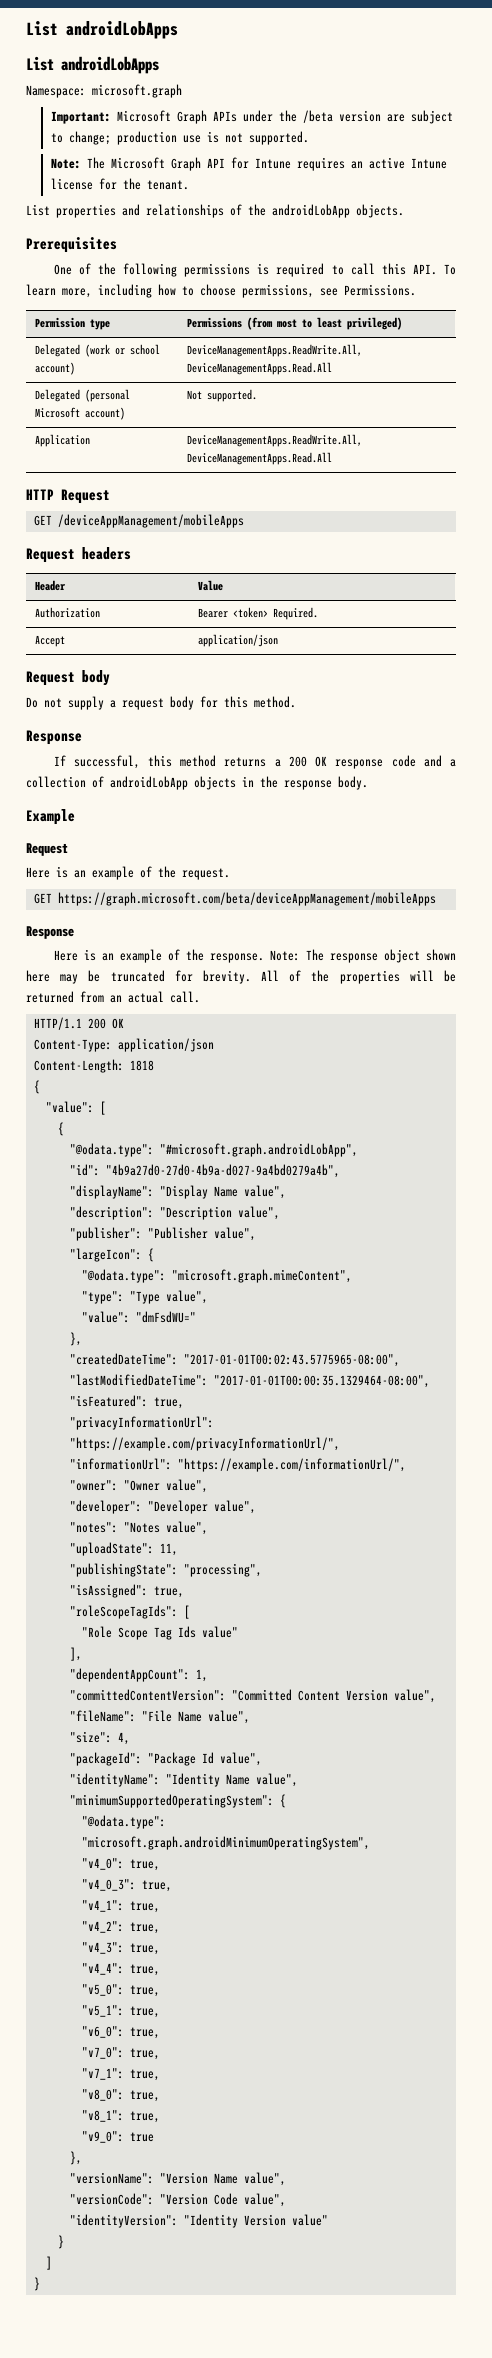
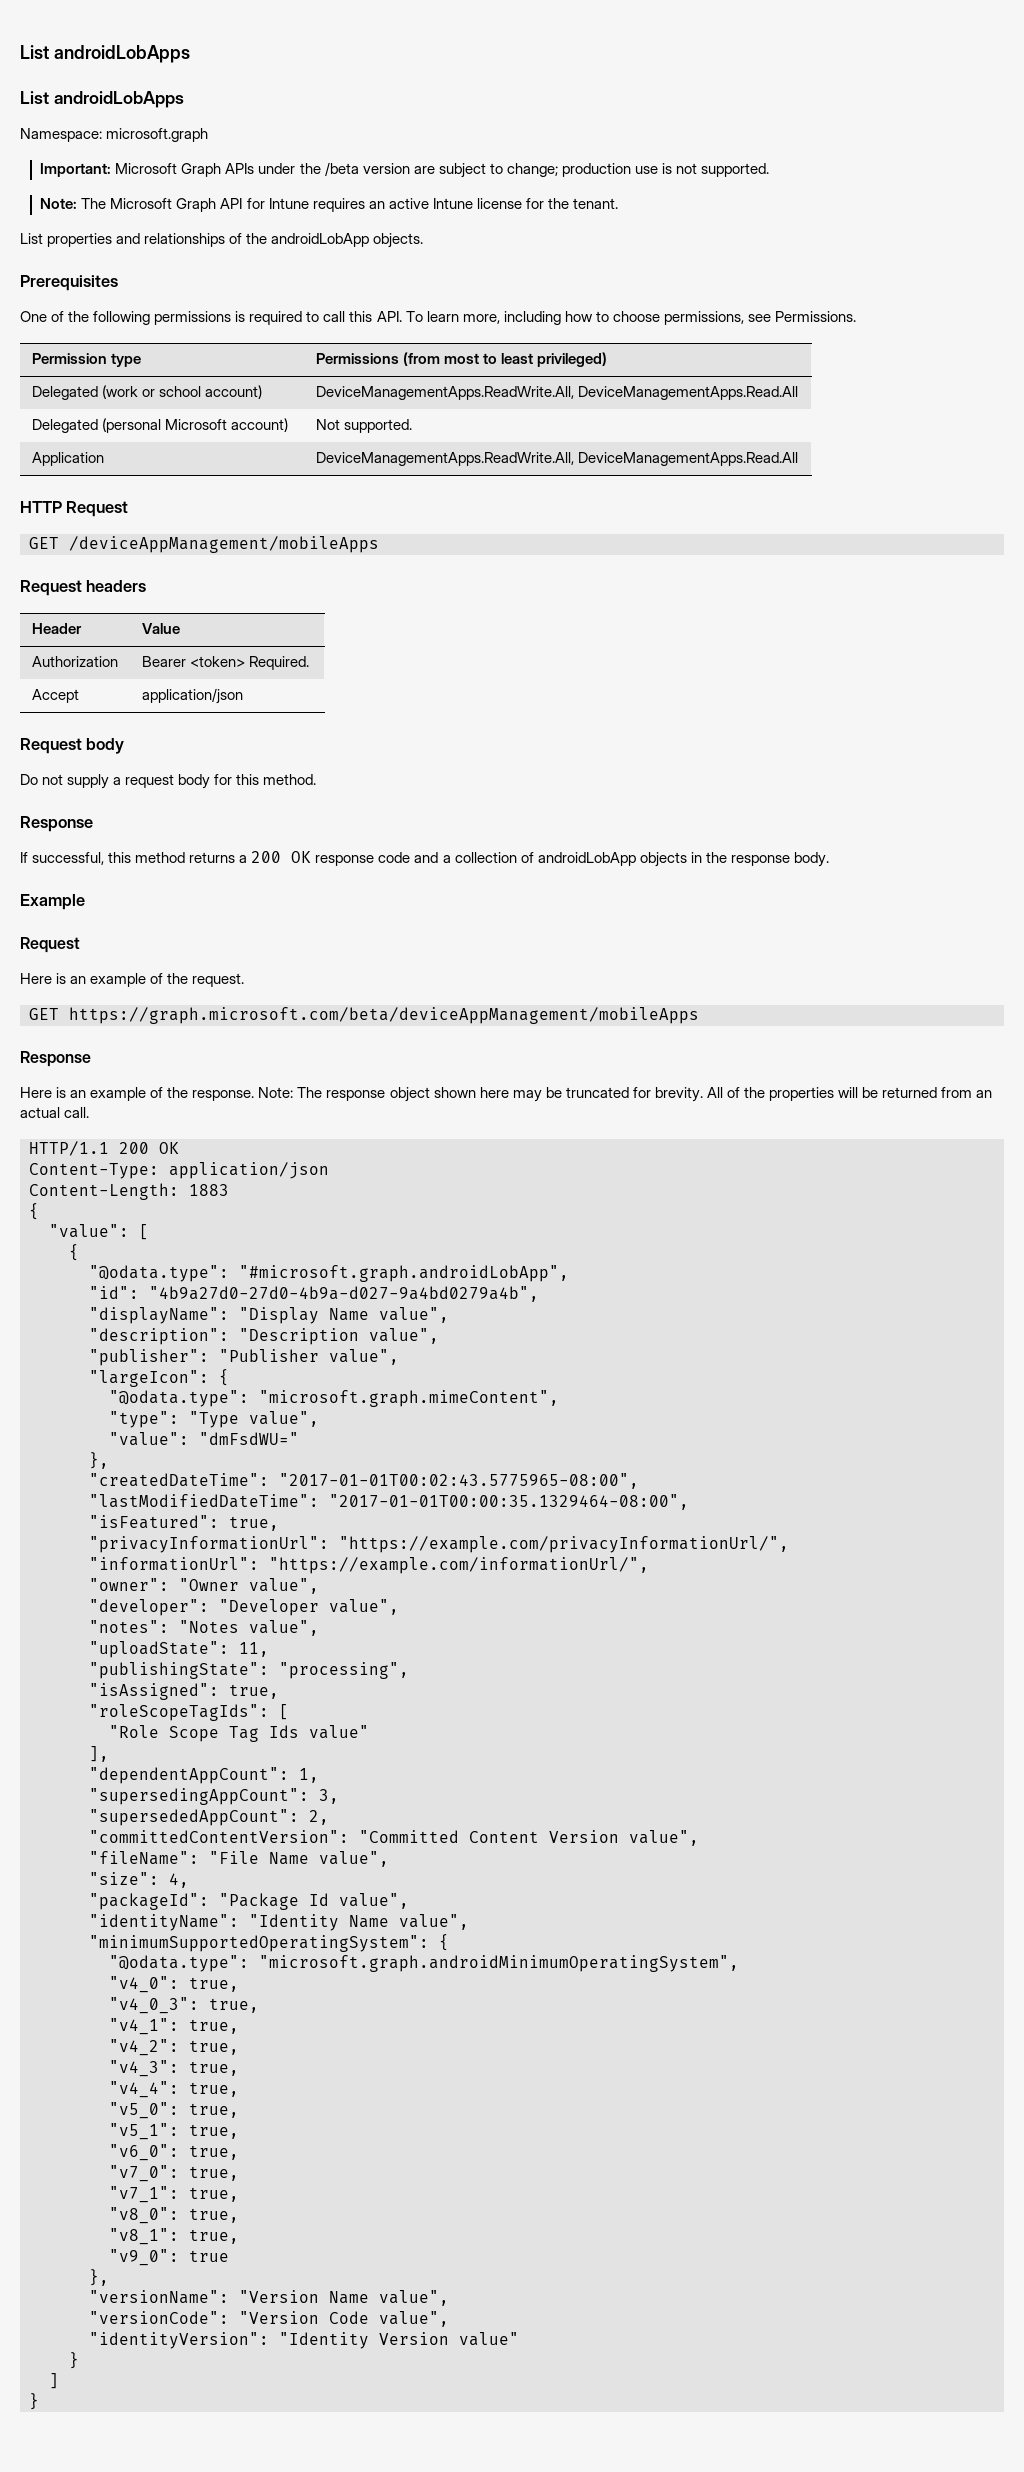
[129,1060,154,1071] 1818 -> [189,1184,229,1196] 1883
(208, 1675) none -> [89,1788,339,1805] [89,1809,329,1826] // "supersedingAppCount": 3, // "supersededAppCount": 2,

